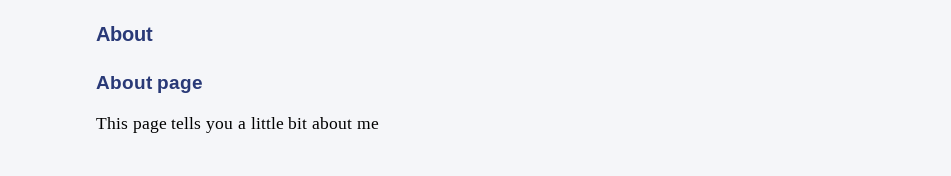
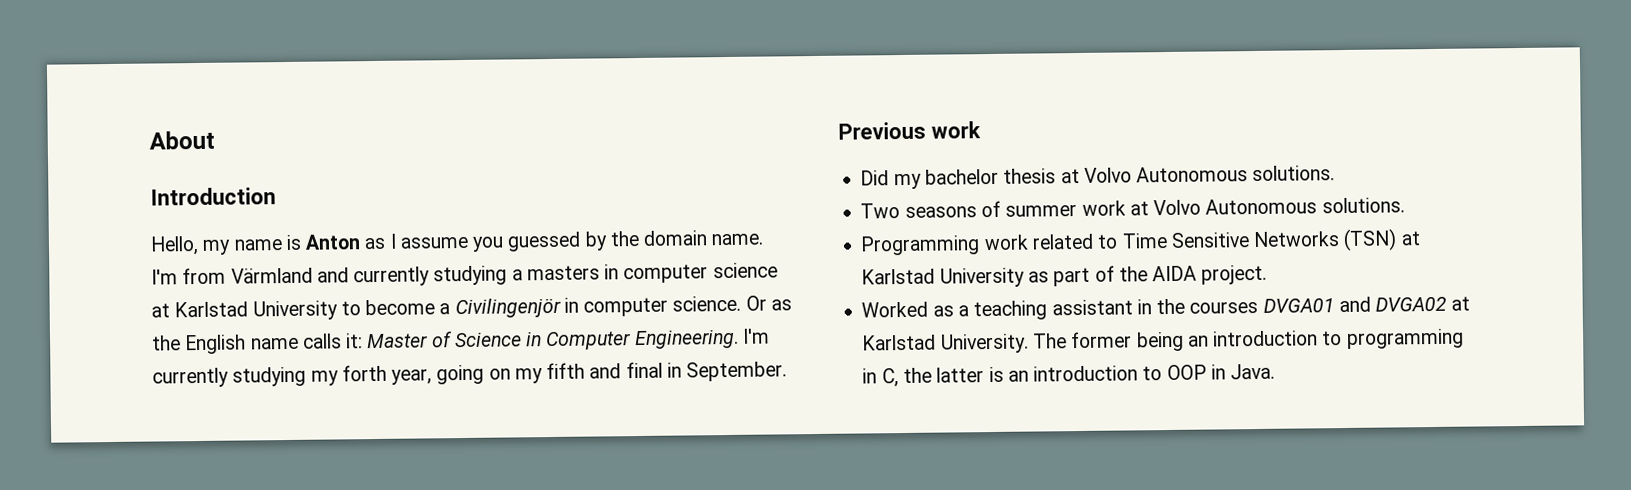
[96,76,204,93] [96,117,379,133] About page // This page tells you a little bit about me -> [150,187,276,206] [150,230,764,256] [151,262,778,287] [151,295,792,321] [151,328,770,355] [152,361,788,388] [838,121,981,140] [860,165,1336,190] [860,197,1405,219] [860,228,1421,256] [861,264,1268,288] [861,296,1471,321] [862,328,1464,354] [862,363,1276,388] Introduction // Hello, my name is Anton as I assume you guessed by the domain name. I'm from Värmland and currently studying a masters in computer science at Karlstad University to become a Civilingenjör in computer science. Or as the English name calls it: Master of Science in Computer Engineering. I'm currently studying my forth year, going on my fifth and final in September. // Previous work // Did my bachelor thesis at Volvo Autonomous solutions. // Two seasons of summer work at Volvo Autonomous solutions. // Programming work related to Time Sensitive Networks (TSN) at Karlstad University as part of the AIDA project. // Worked as a teaching assistant in the courses DVGA01 and DVGA02 at Karlstad University. The former being an introduction to programming in C, the latter is an introduction to OOP in Java.

